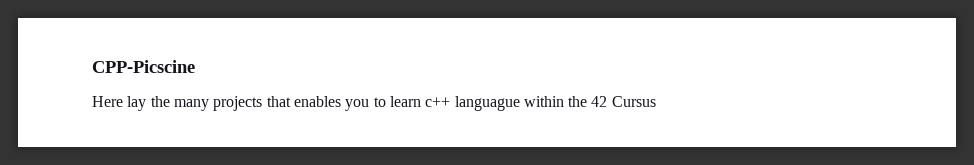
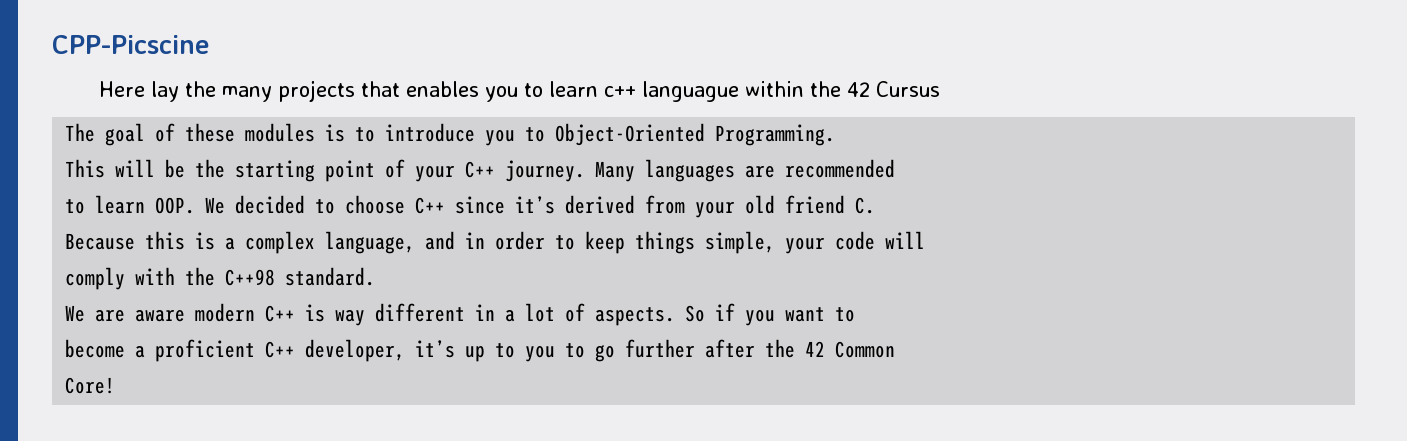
(656, 101) none -> [65,123,836,146] [65,159,896,182] [65,195,876,218] [65,231,926,254] [65,267,376,290] [65,303,856,326] [65,339,896,362] [65,377,116,394] // The goal of these modules is to introduce you to Object-Oriented Programming. // This will be the starting point of your C++ journey. Many languages are recommended // to learn OOP. We decided to choose C++ since it’s derived from your old friend C. // Because this is a complex language, and in order to keep things simple, your code will // comply with the C++98 standard. // We are aware modern C++ is way different in a lot of aspects. So if you want to // become a proficient C++ developer, it’s up to you to go further after the 42 Common // Core!

